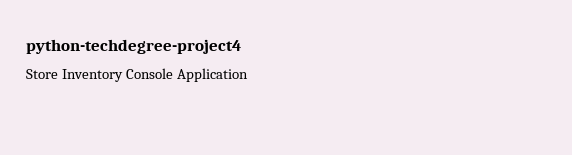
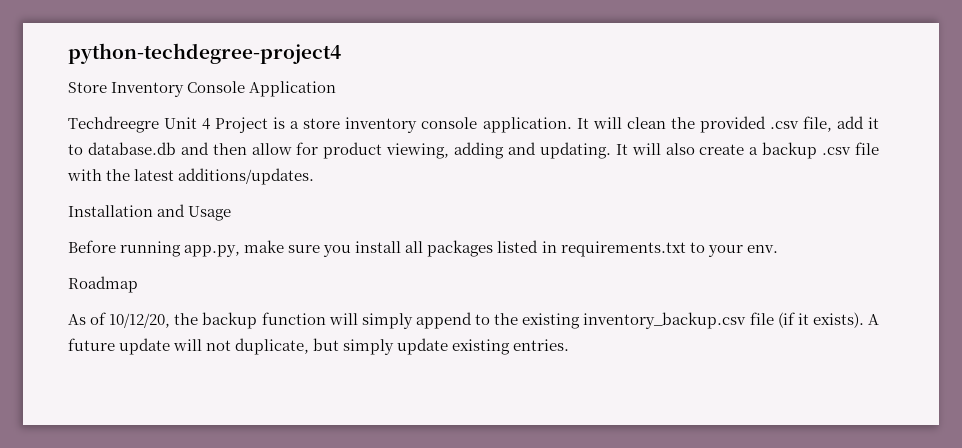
(248, 75) none -> [68,116,879,133] [68,142,880,159] [67,168,315,185] [68,204,232,221] [68,240,778,257] [68,276,138,293] [68,312,880,329] [68,338,570,355] // Techdreegre Unit 4 Project is a store inventory console application. It will clean the provided .csv file, add it to database.db and then allow for product viewing, adding and updating. It will also create a backup .csv file with the latest additions/updates. // Installation and Usage // Before running app.py, make sure you install all packages listed in requirements.txt to your env. // Roadmap // As of 10/12/20, the backup function will simply append to the existing inventory_backup.csv file (if it exists). A future update will not duplicate, but simply update existing entries.

